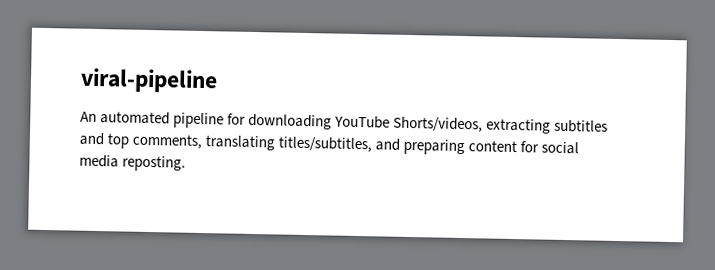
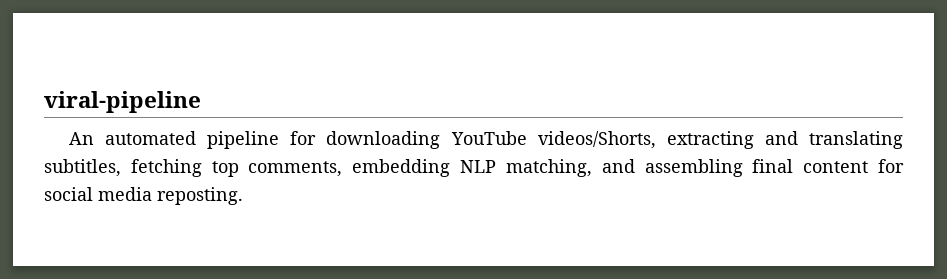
[393,116,609,134] [79,132,466,156] Shorts/videos, extracting subtitles and top comments, translating titles/subtitles, and preparing -> [537,131,903,149] [44,159,794,177] videos/Shorts, extracting and translating subtitles, fetching top comments, embedding NLP matching, and assembling final

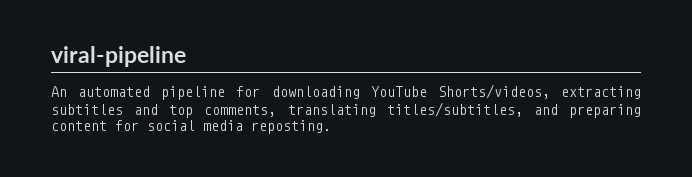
[537,131,903,149] [44,159,794,177] videos/Shorts, extracting and translating subtitles, fetching top comments, embedding NLP matching, and assembling final -> [437,84,641,99] [51,102,641,118] Shorts/videos, extracting subtitles and top comments, translating titles/subtitles, and preparing

